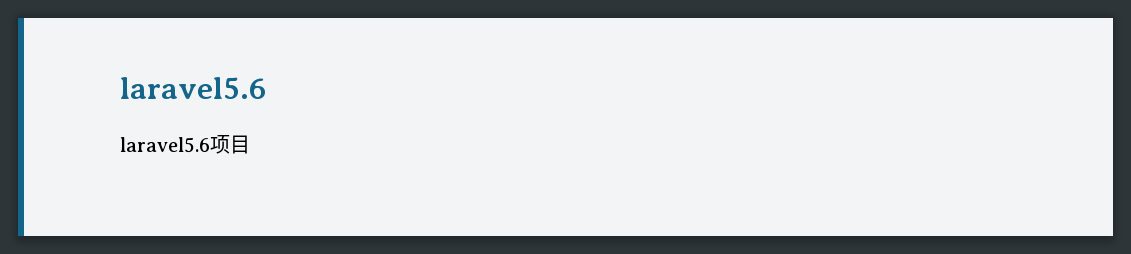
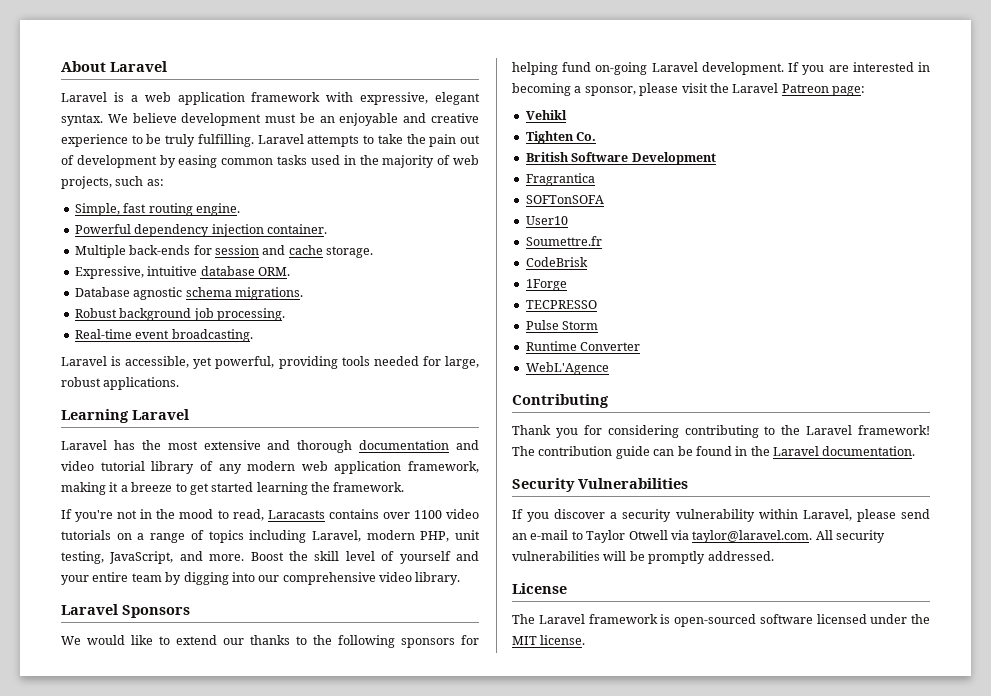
[120,77,266,99] [120,135,250,154] laravel5.6 // laravel5.6项目 -> [61,61,167,72] [61,92,480,105] [61,113,479,126] [61,134,481,147] [61,155,479,168] [61,176,164,189] [74,203,240,216] [74,224,327,237] [74,245,373,258] [74,266,290,279] [74,287,303,300] [74,308,285,321] [74,329,253,342] [61,356,479,369] [61,377,180,390] [61,409,189,423] [61,440,479,453] [61,461,479,474] [61,482,405,495] [61,509,479,522] [61,530,480,543] [61,551,479,564] [61,572,461,585] [61,604,190,618] [61,635,479,648] [512,62,930,75] [512,83,865,96] [525,110,567,120] [525,131,597,144] [525,152,716,165] [525,173,595,186] [525,195,604,204] [525,216,568,225] [525,236,602,246] [525,257,588,267] [525,279,567,291] [525,300,597,309] [525,320,599,330] [525,341,641,351] [525,362,609,375] [512,394,609,408] [512,425,930,438] [512,446,916,459] [512,478,688,492] [512,509,930,522] [512,530,885,543] [512,551,774,564] [512,583,567,594] [512,614,930,627] [512,635,586,645] About Laravel // Laravel is a web application framework with expressive, elegant syntax. We believe development must be an enjoyable and creative experience to be truly fulfilling. Laravel attempts to take the pain out of development by easing common tasks used in the majority of web projects, such as: // Simple, fast routing engine. // Powerful dependency injection container. // Multiple back-ends for session and cache storage. // Expressive, intuitive database ORM. // Database agnostic schema migrations. // Robust background job processing. // Real-time event broadcasting. // Laravel is accessible, yet powerful, providing tools needed for large, robust applications. // Learning Laravel // Laravel has the most extensive and thorough documentation and video tutorial library of any modern web application framework, making it a breeze to get started learning the framework. // If you're not in the mood to read, Laracasts contains over 1100 video tutorials on a range of topics including Laravel, modern PHP, unit testing, JavaScript, and more. Boost the skill level of yourself and your entire team by digging into our comprehensive video library. // Laravel Sponsors // We would like to extend our thanks to the following sponsors for helping fund on-going Laravel development. If you are interested in becoming a sponsor, please visit the Laravel Patreon page: // Vehikl // Tighten Co. // British Software Development // Fragrantica // SOFTonSOFA // User10 // Soumettre.fr // CodeBrisk // 1Forge // TECPRESSO // Pulse Storm // Runtime Converter // WebL'Agence // Contributing // Thank you for considering contributing to the Laravel framework! The contribution guide can be found in the Laravel documentation. // Security Vulnerabilities // If you discover a security vulnerability within Laravel, please send an e-mail to Taylor Otwell via taylor@laravel.com. All security vulnerabilities will be promptly addressed. // License // The Laravel framework is open-sourced software licensed under the MIT license.

